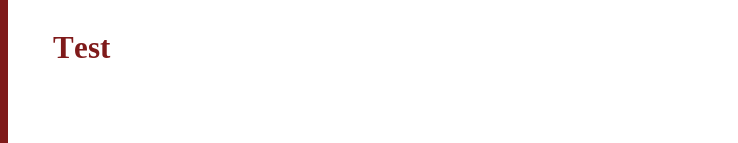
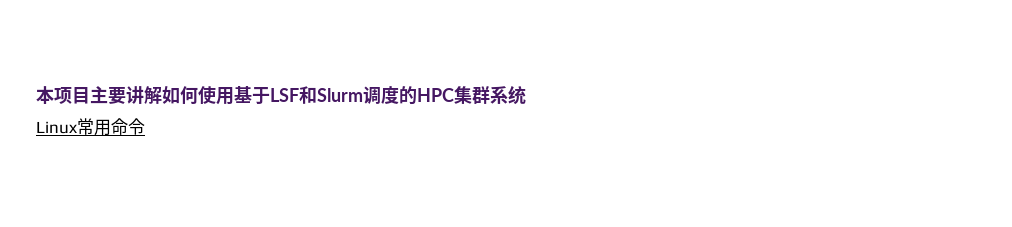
[53,37,111,58] Test -> [36,85,526,105] [36,118,145,136] 本项目主要讲解如何使用基于LSF和Slurm调度的HPC集群系统 // Linux常用命令

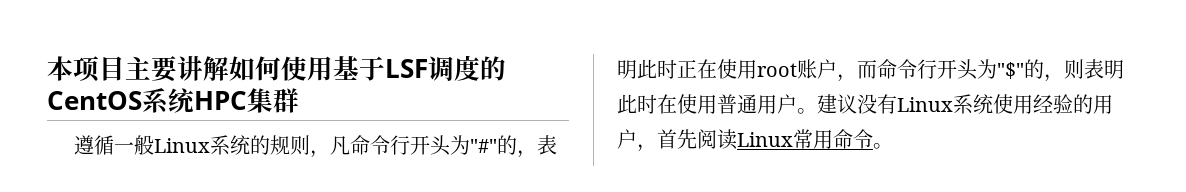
[299,86,417,105] 和Slurm调度的 -> [428,55,506,81] [47,88,195,114] 调度的CentOS系统
[490,85,526,105] 系统 // -> [73,135,557,158] [617,59,1124,82] [617,94,1113,114] [617,129,737,152] // 遵循一般Linux系统的规则，凡命令行开头为"#"的，表明此时正在使用root账户，而命令行开头为"$"的，则表明此时在使用普通用户。建议没有Linux系统使用经验的用户，首先阅读
(145, 126) none -> [873,143,893,149] 。

